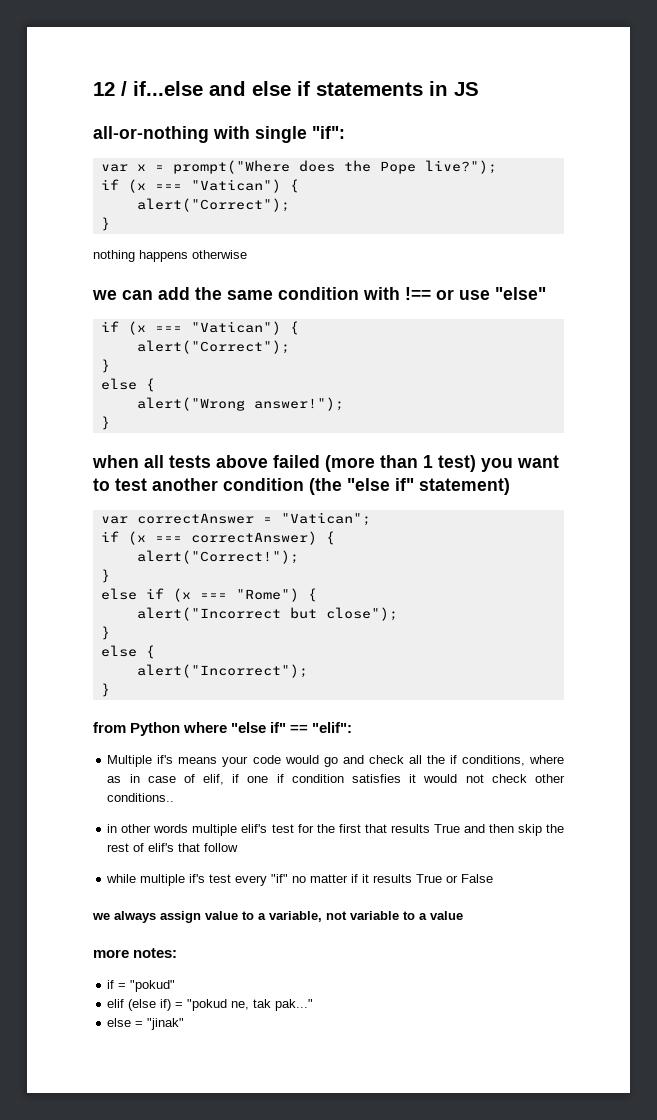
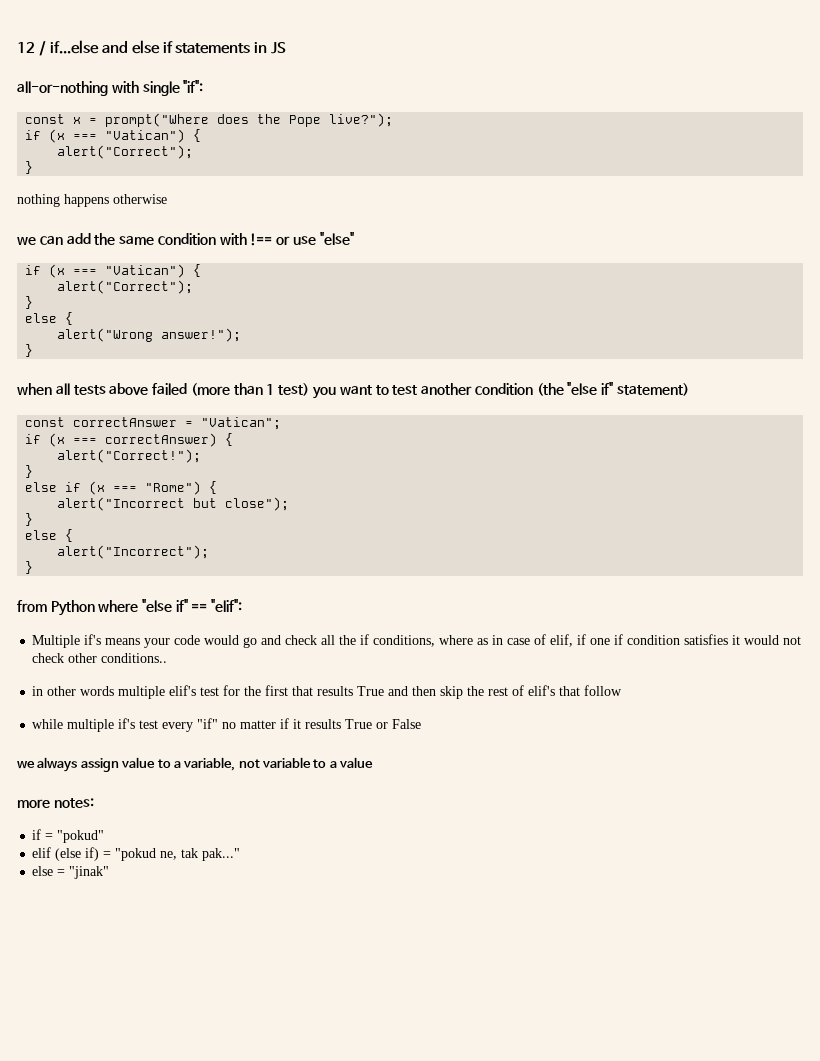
[100,164,128,172] var -> [25,114,66,124] const
[100,516,128,524] var -> [25,417,66,427] const

